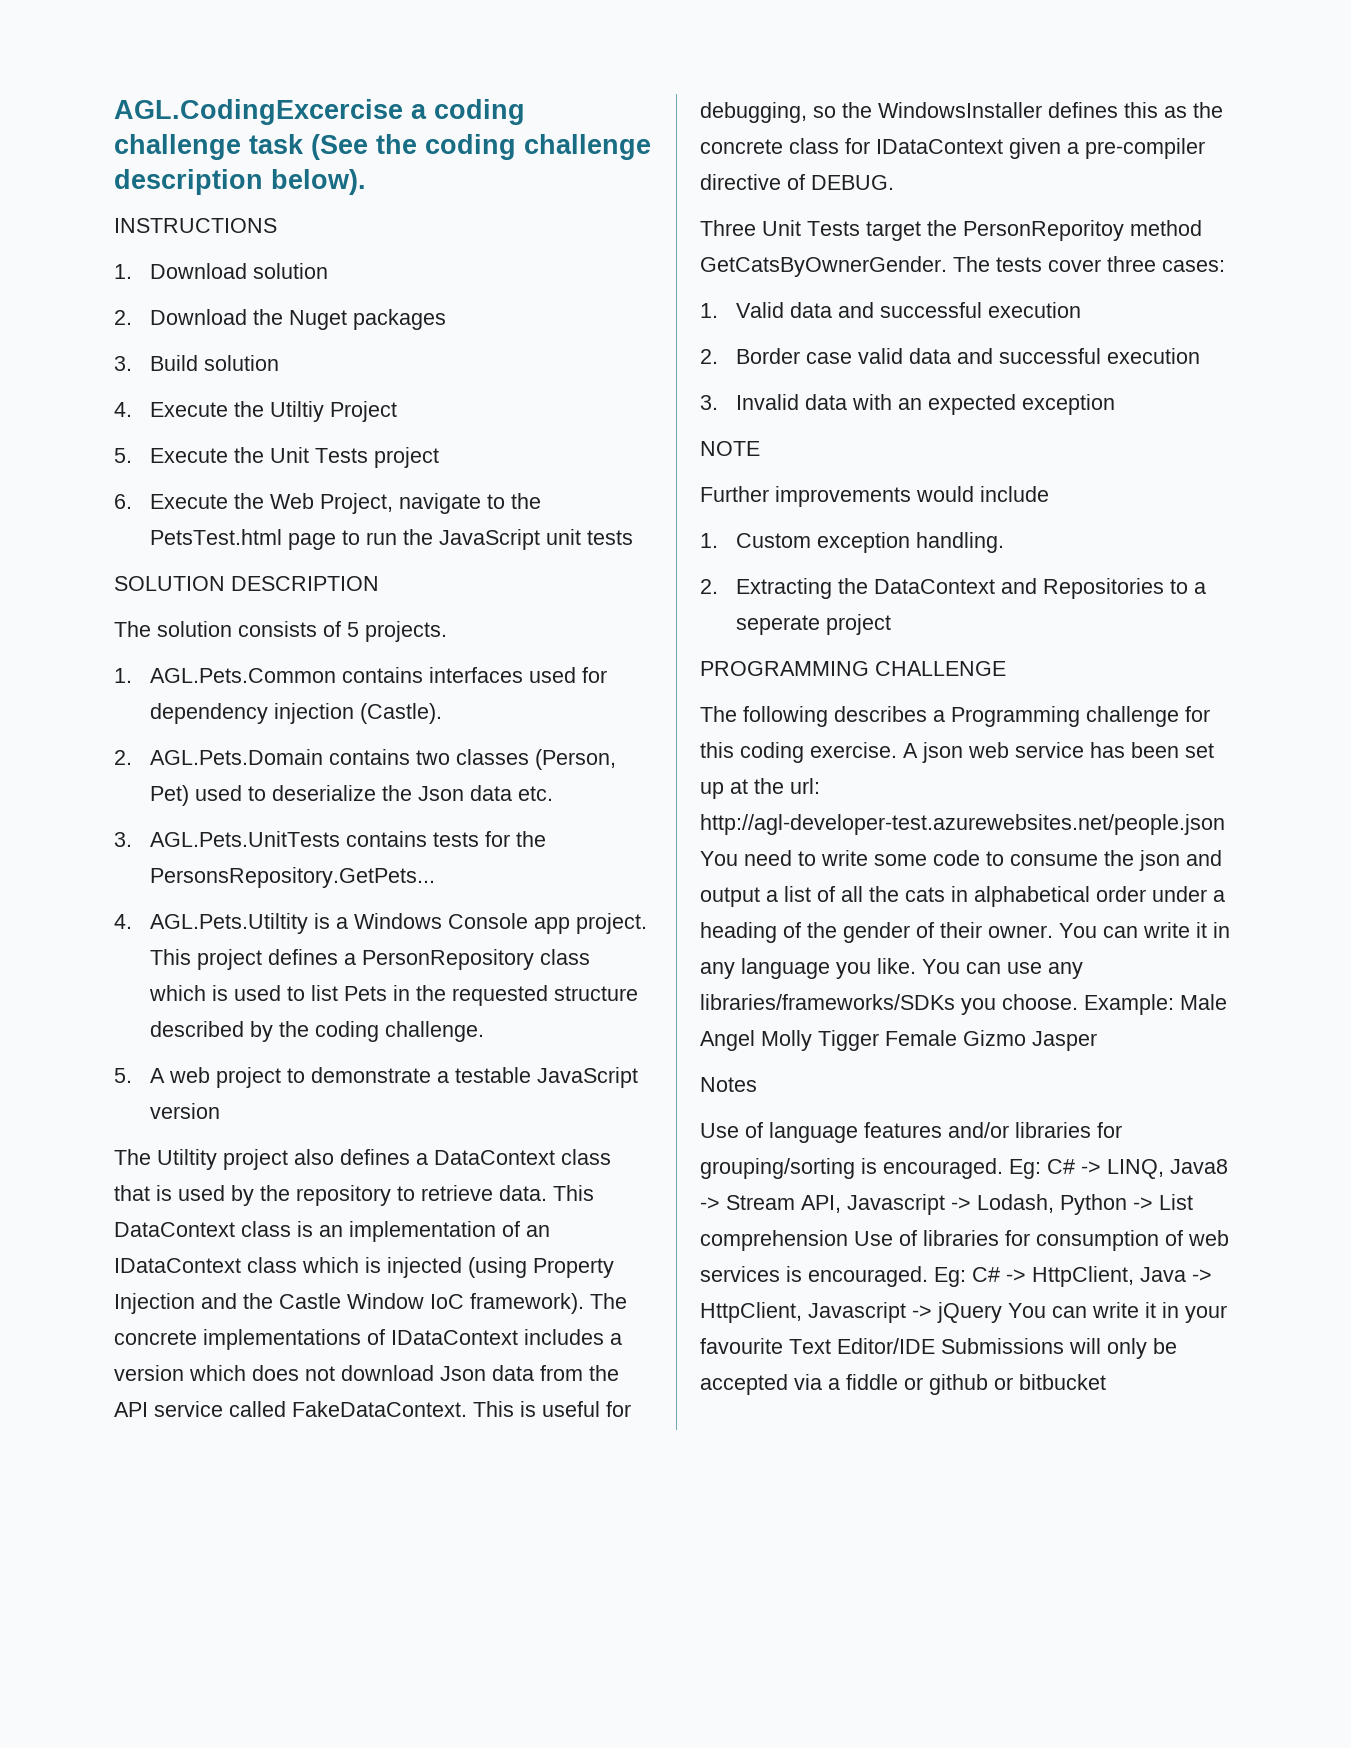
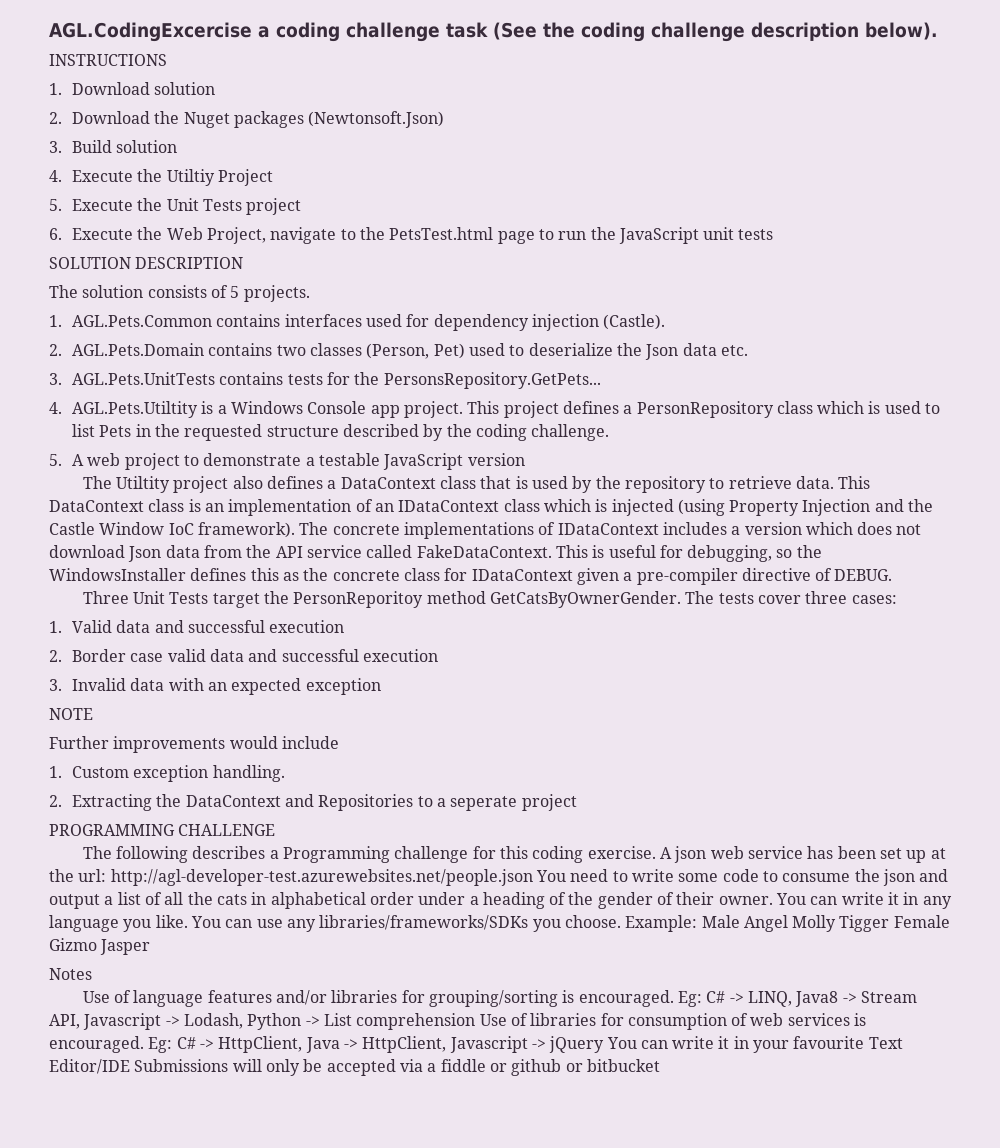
(446, 319) none -> [308,111,445,128] (Newtonsoft.Json)

